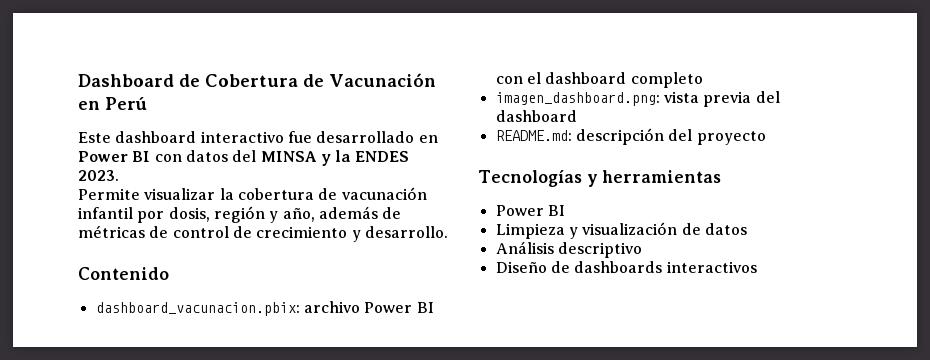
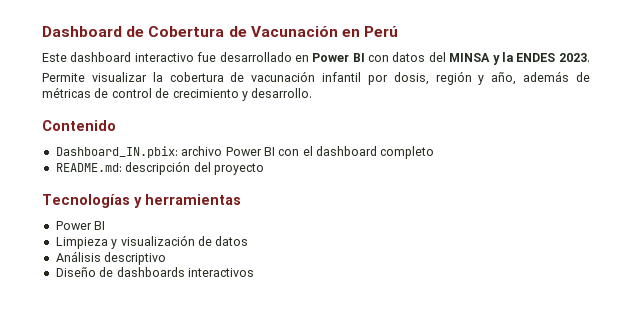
[95,302,300,316] dashboard_vacunacion.pbix: -> [55,146,178,158] Dashboard_IN.pbix:
[495,91,780,107] [495,110,577,122] // imagen_dashboard.png: vista previa del dashboard -> (435, 152) none

